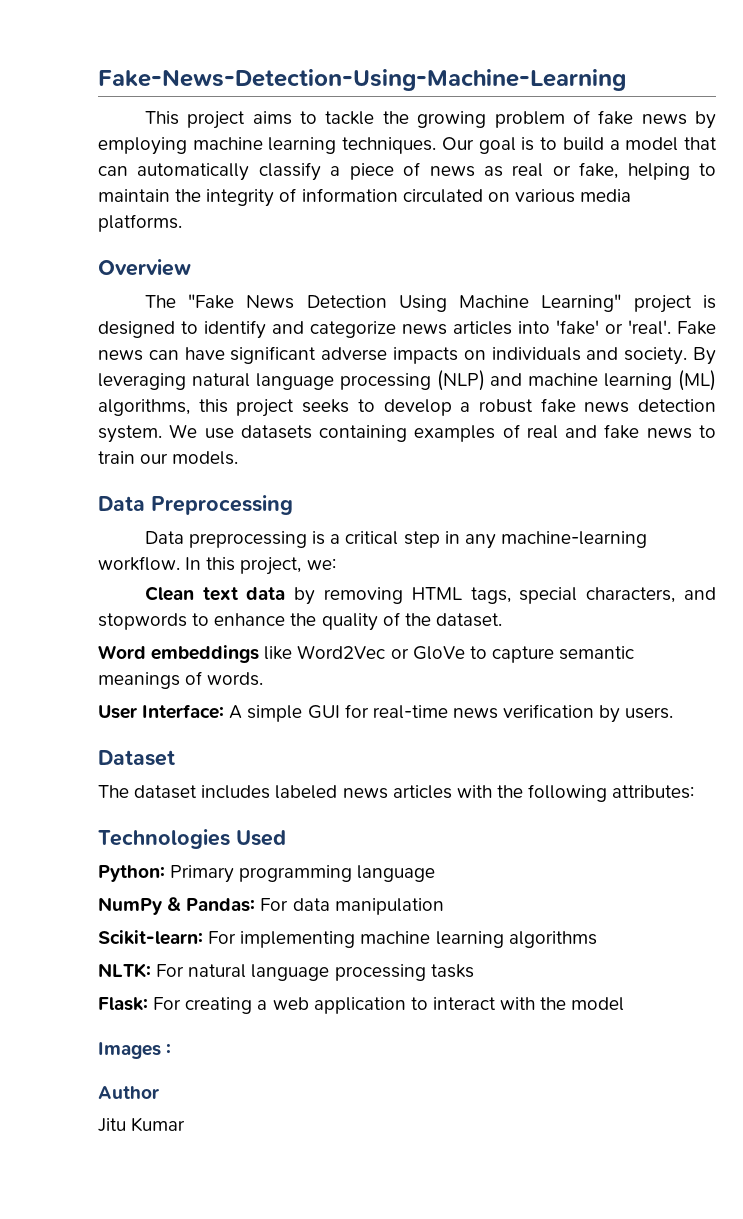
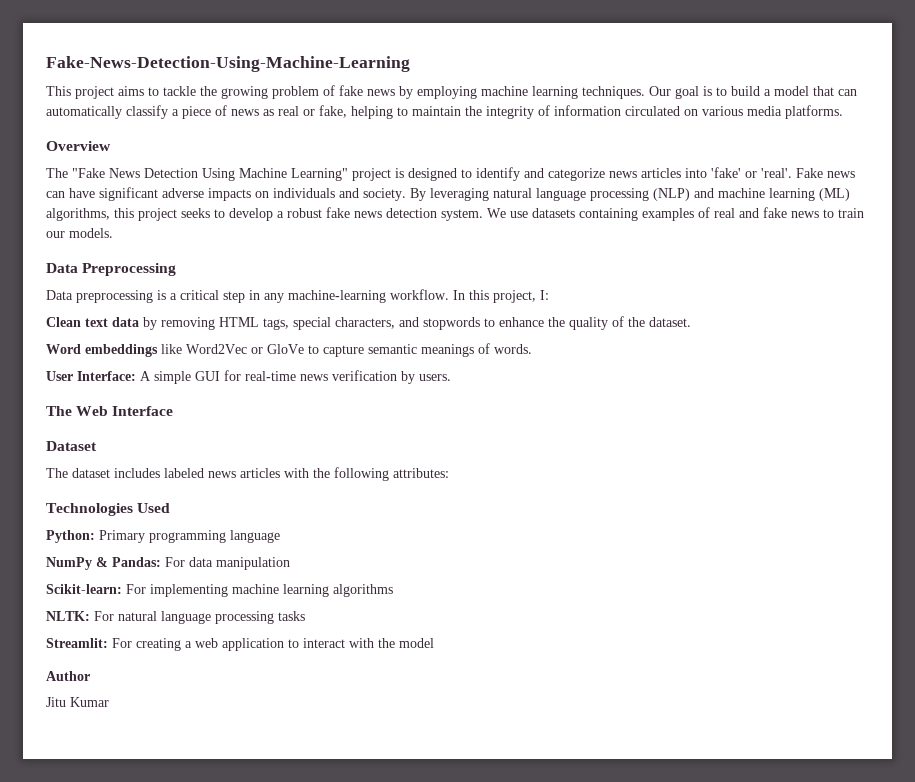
[306,558,336,570] we: -> [540,290,549,300] I:
(674, 713) none -> [46,406,174,416] // The Web Interface
[98,997,148,1011] Flask: -> [46,638,108,648] Streamlit:
[98,1042,172,1059] // Images : -> (434, 643) none

